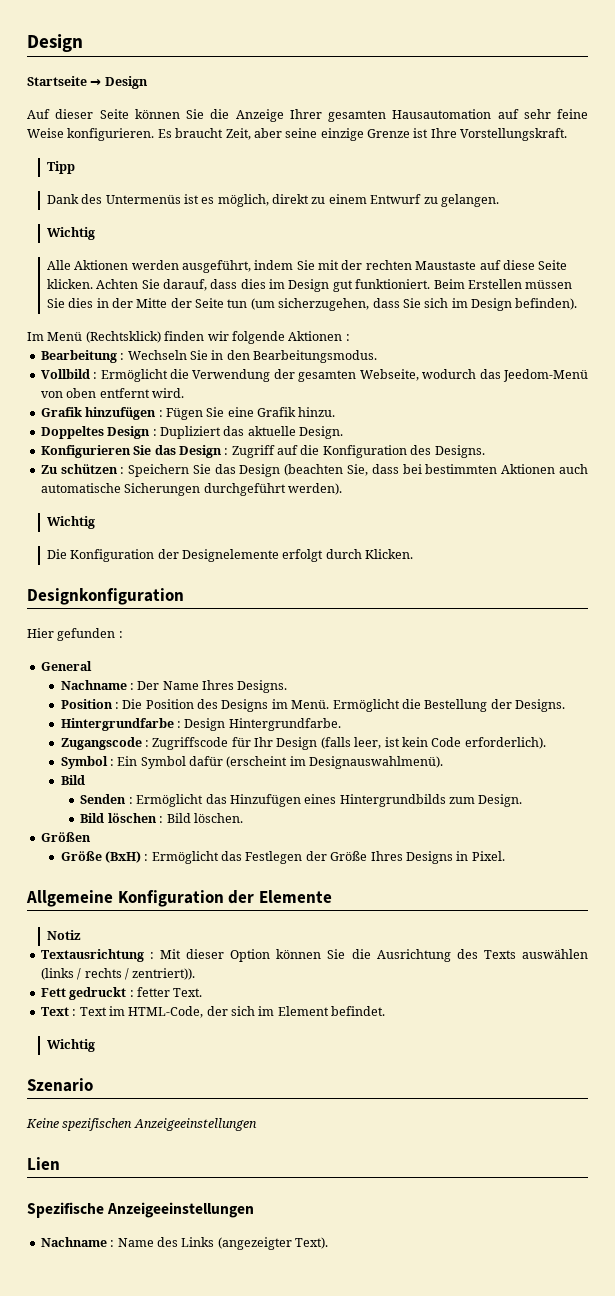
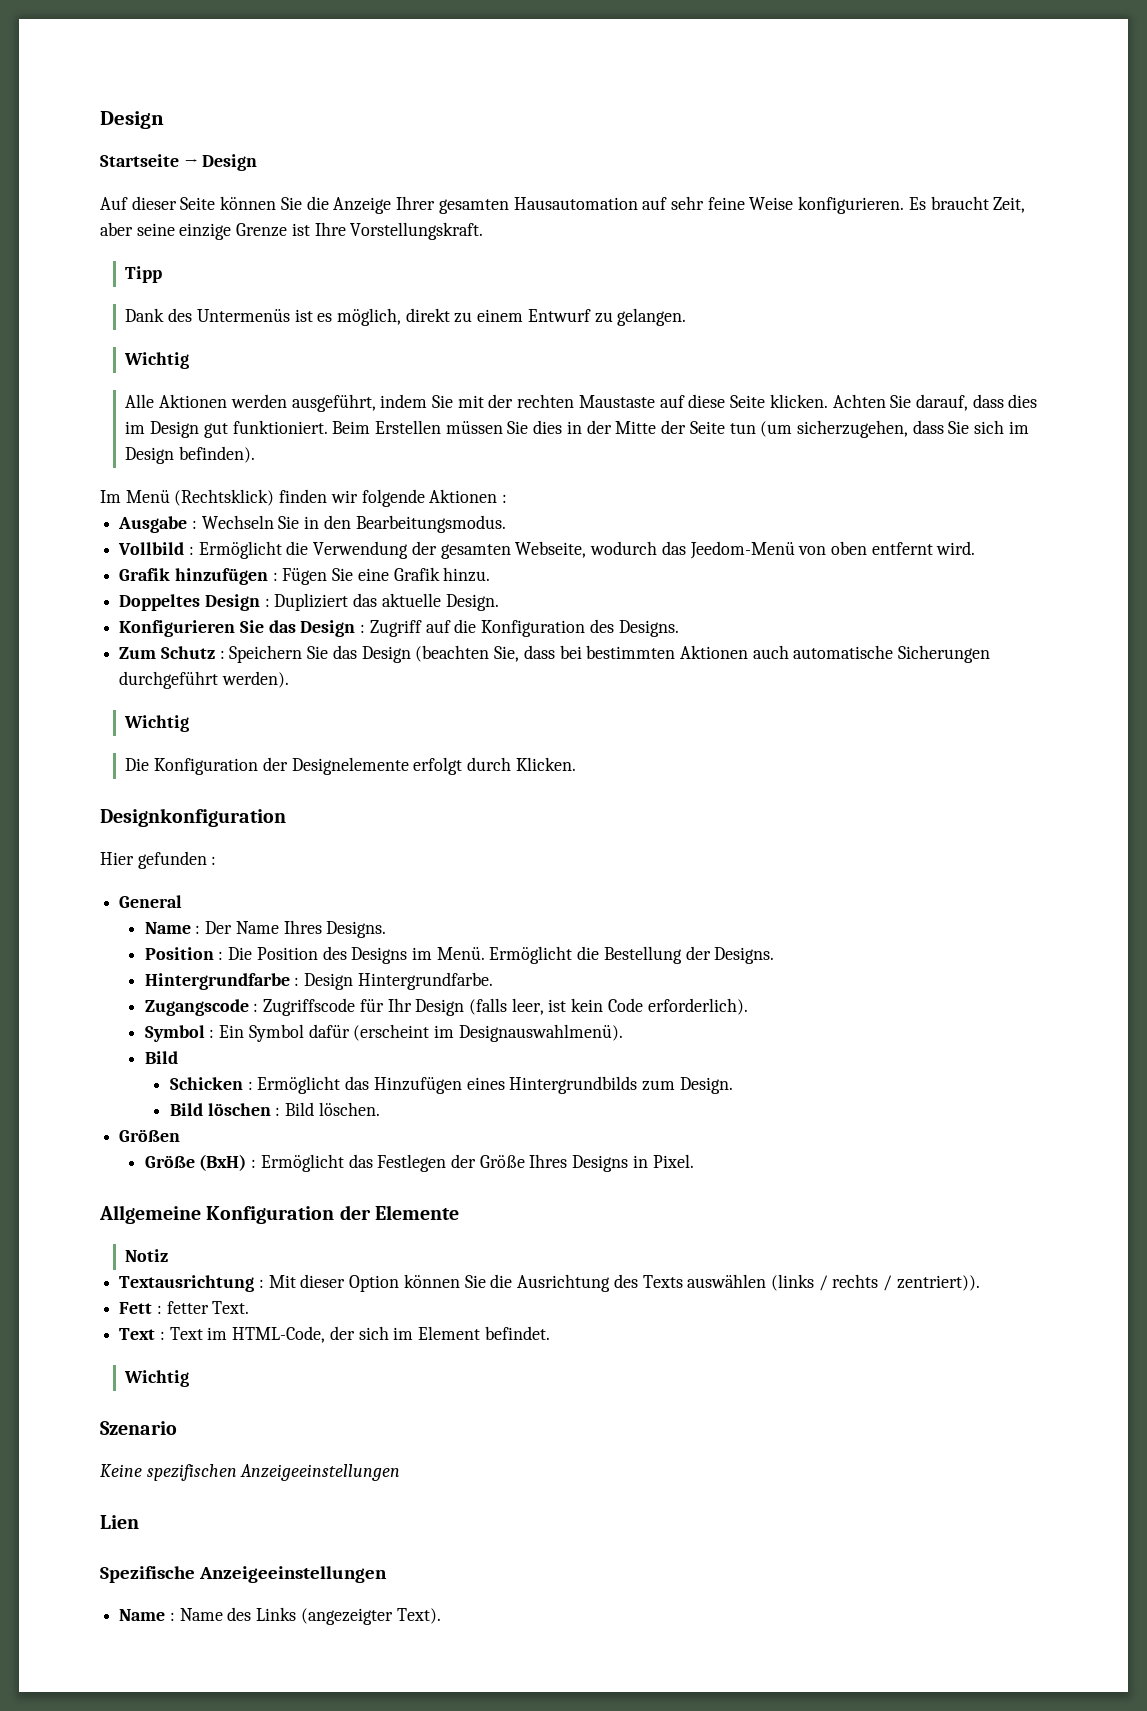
[40,350,117,363] Bearbeitung -> [118,516,188,533] Ausgabe
[40,464,118,474] Zu schützen -> [119,646,215,659] Zum Schutz
[60,680,127,690] Nachname -> [144,922,191,934] Name
[80,794,127,804] Senden -> [169,1077,243,1090] Schicken
[69,987,127,1000] gedruckt -> (153, 1308) none
[40,1237,107,1247] Nachname -> [119,1609,166,1621] Name

